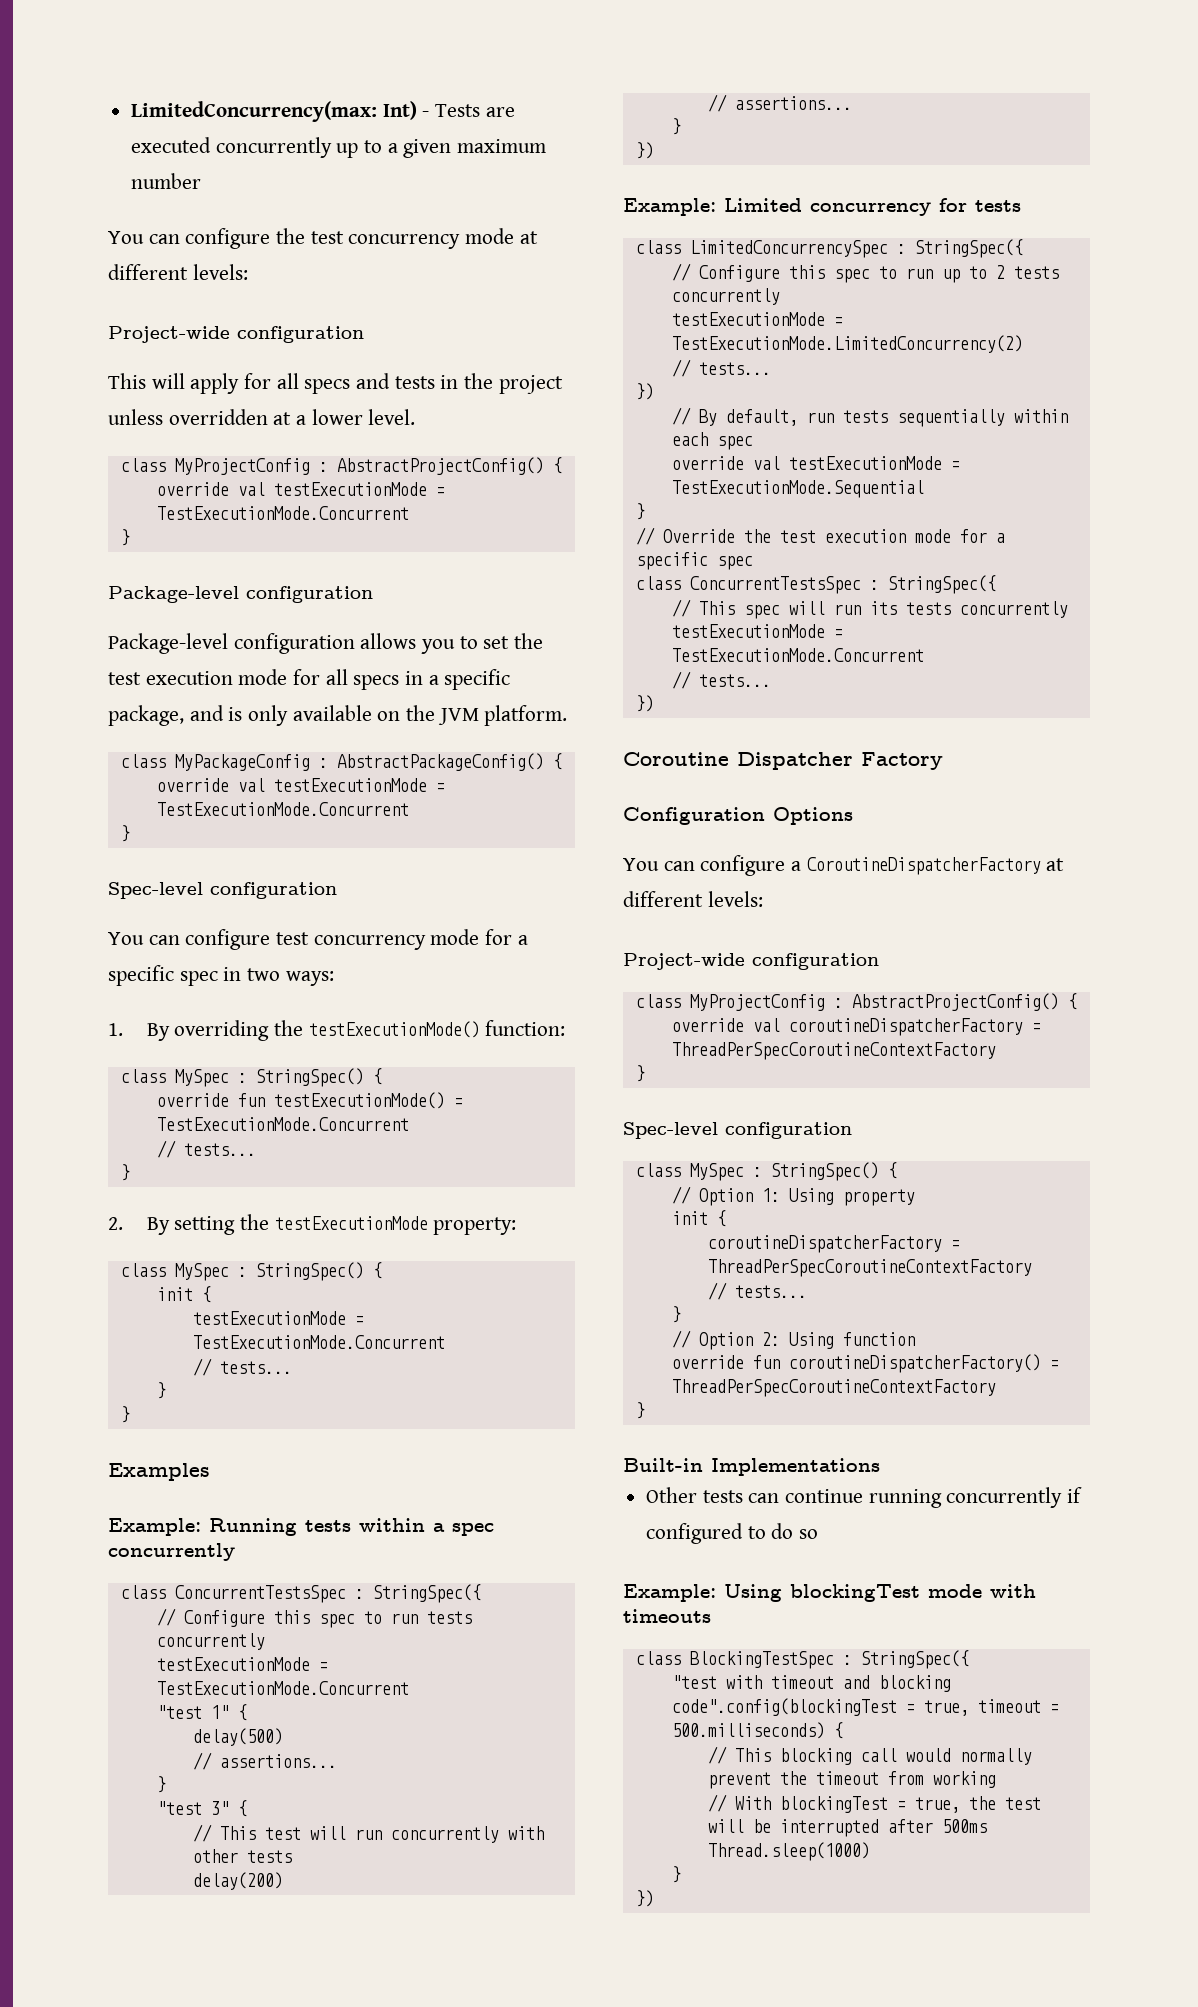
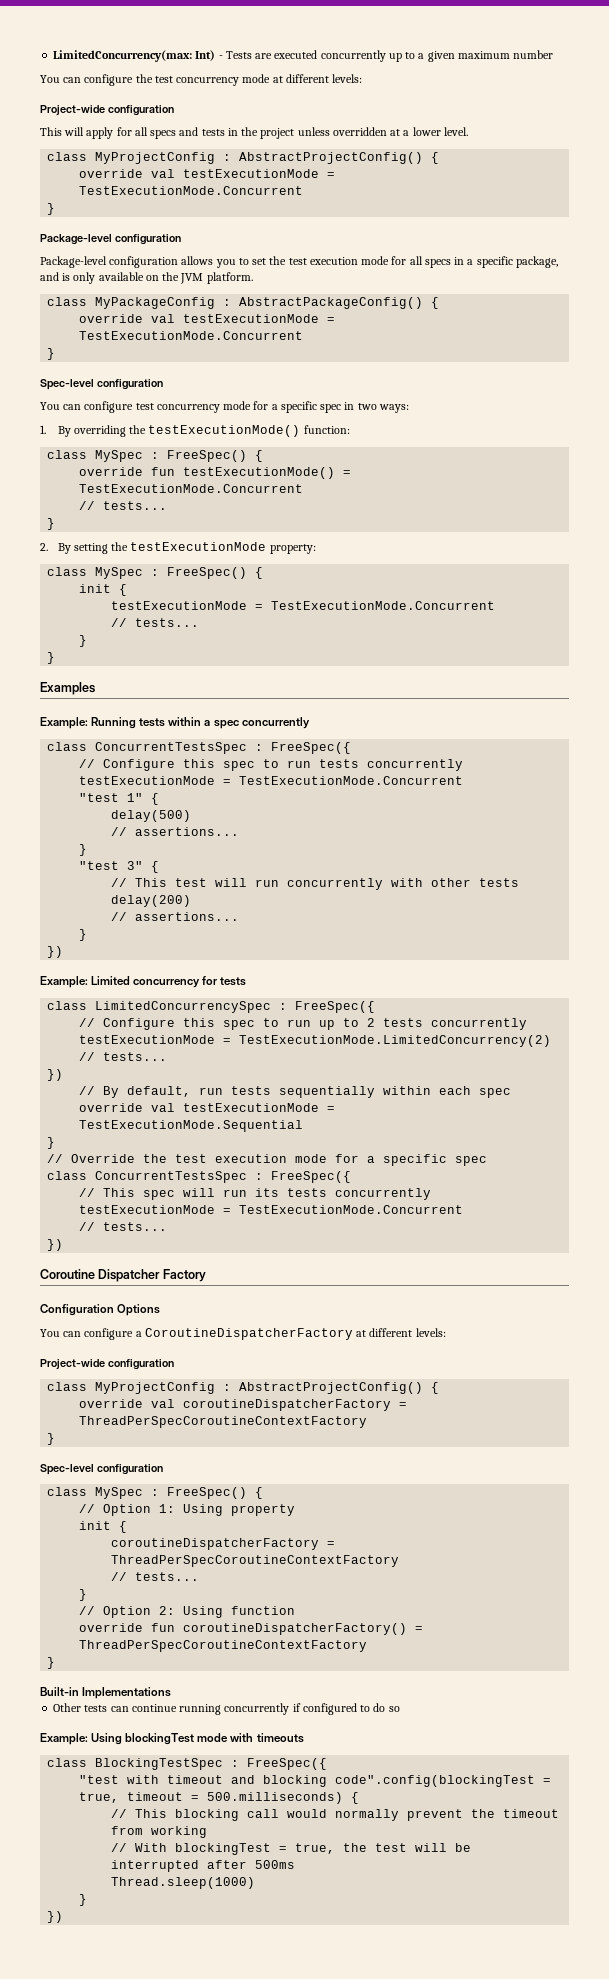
[255,1068,364,1087] StringSpec() -> [167,450,248,462] FreeSpec()
[255,1262,364,1281] StringSpec() -> [167,567,248,579] FreeSpec()
[372,1584,481,1603] StringSpec({ -> [271,742,352,754] FreeSpec({
[914,239,1023,258] StringSpec({ -> [295,1001,376,1013] FreeSpec({
[887,575,996,594] StringSpec({ -> [271,1171,352,1183] FreeSpec({
[770,1162,879,1181] StringSpec() -> [167,1487,248,1499] FreeSpec()
[860,1650,969,1669] StringSpec({ -> [247,1758,328,1770] FreeSpec({

